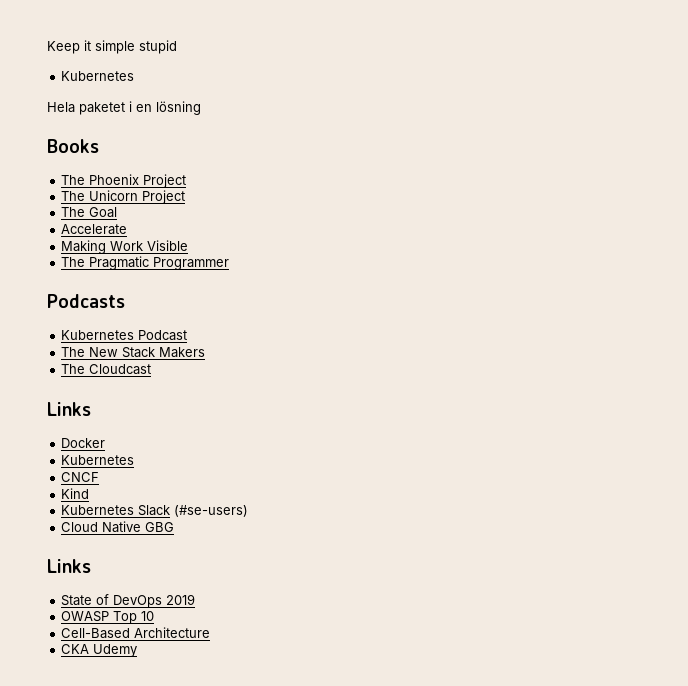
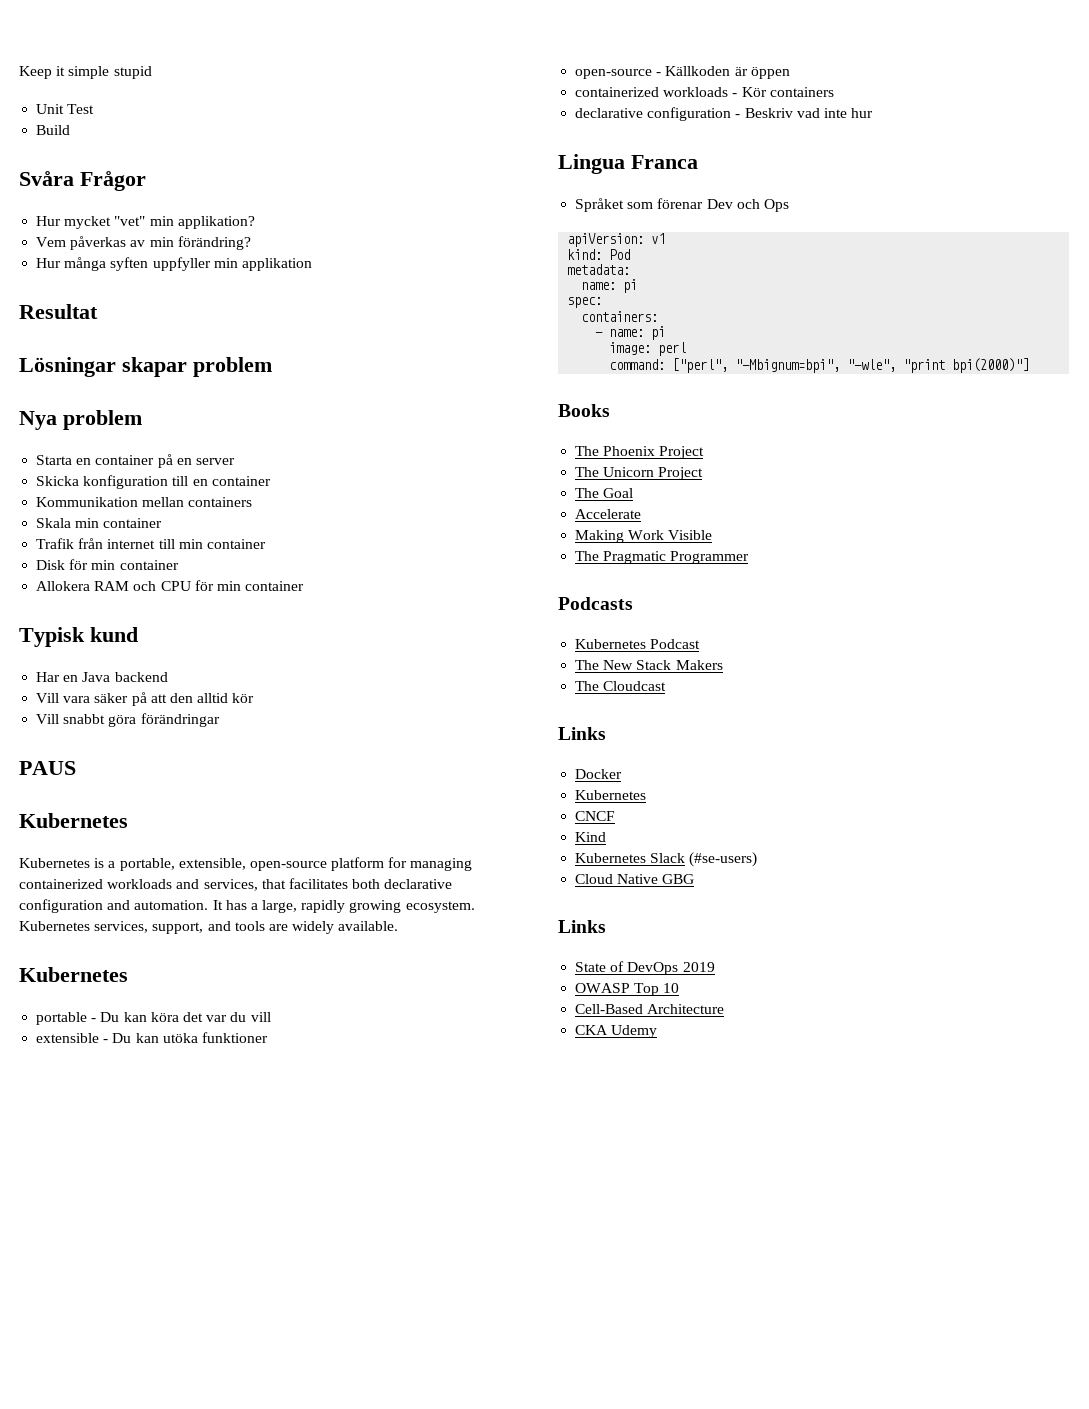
[61,71,135,81] [47,101,201,115] Kubernetes // Hela paketet i en lösning -> [36,104,95,114] [36,125,71,135] [19,171,146,191] [36,216,255,229] [36,236,251,250] [36,257,312,271] [19,304,98,319] [19,357,272,377] [19,410,142,430] [36,454,235,468] [36,475,271,489] [36,497,253,507] [36,518,163,528] [36,538,266,549] [36,559,179,570] [36,580,305,591] [19,627,138,647] [36,672,168,682] [36,692,255,706] [36,713,220,727] [19,761,76,775] [19,813,128,828] [19,857,473,871] [19,878,453,891] [19,899,475,913] [19,921,399,934] [19,967,128,982] [36,1012,271,1025] [36,1032,268,1043] [575,66,790,79] [575,87,834,97] [575,107,874,121] [558,154,698,174] [575,198,789,212] [567,233,666,247] [567,249,631,260] [567,264,631,275] [581,279,638,293] [567,297,603,308] [581,311,659,322] [595,326,666,340] [609,342,687,356] [609,358,1030,373] Unit Test // Build // Svåra Frågor // Hur mycket "vet" min applikation? // Vem påverkas av min förändring? // Hur många syften uppfyller min applikation // Resultat // Lösningar skapar problem // Nya problem // Starta en container på en server // Skicka konfiguration till en container // Kommunikation mellan containers // Skala min container // Trafik från internet till min container // Disk för min container // Allokera RAM och CPU för min container // Typisk kund // Har en Java backend // Vill vara säker på att den alltid kör // Vill snabbt göra förändringar // PAUS // Kubernetes // Kubernetes is a portable, extensible, open-source platform for managing containerized workloads and services, that facilitates both declarative configuration and automation. It has a large, rapidly growing ecosystem. Kubernetes services, support, and tools are widely available. // Kubernetes // portable - Du kan köra det var du vill // extensible - Du kan utöka funktioner // open-source - Källkoden är öppen // containerized workloads - Kör containers // declarative configuration - Beskriv vad inte hur // Lingua Franca // Språket som förenar Dev och Ops // apiVersion: v1 // kind: Pod // metadata: // name: pi // spec: // containers: // - name: pi // image: perl // command: ["perl", "-Mbignum=bpi", "-wle", "print bpi(2000)"]

